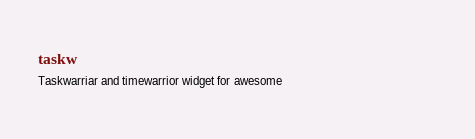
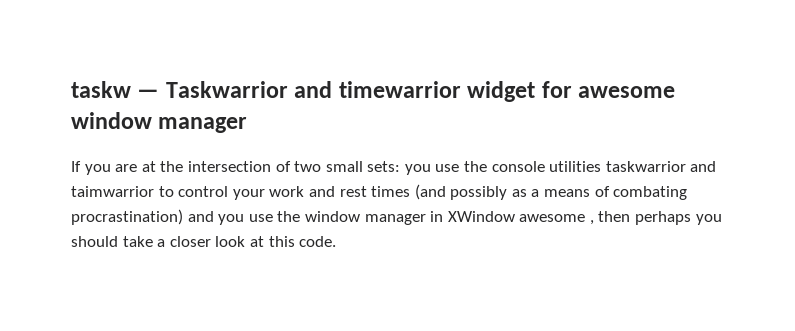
[38,76,98,85] // Taskwarriar -> [137,81,288,98] — Taskwarrior
(282, 81) none -> [71,112,248,133] [71,161,717,175] [71,184,688,200] [71,209,722,225] [71,236,337,247] window manager // If you are at the intersection of two small sets: you use the console utilities taskwarrior and taimwarrior to control your work and rest times (and possibly as a means of combating procrastination) and you use the window manager in XWindow awesome , then perhaps you should take a closer look at this code.

